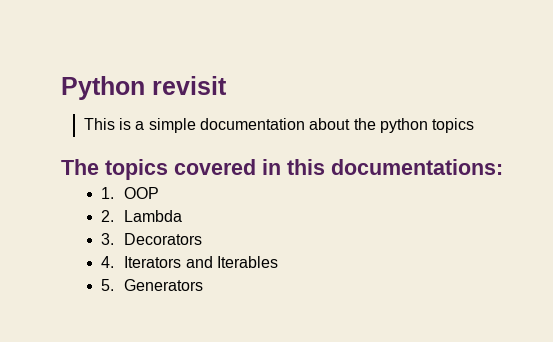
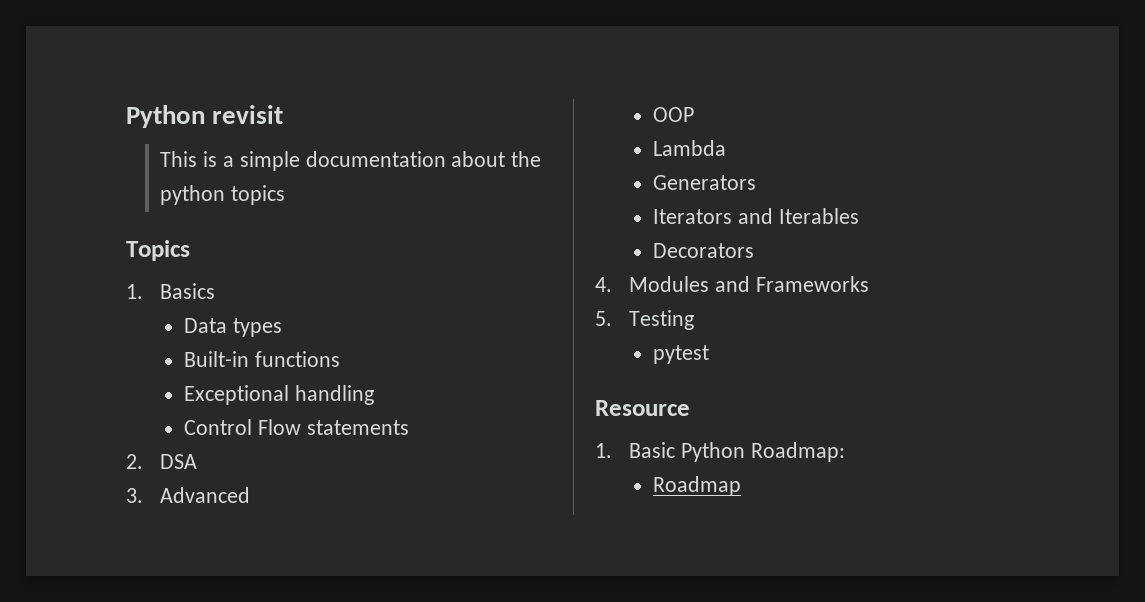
[61,159,503,180] [101,187,115,199] The topics covered in this documentations: // 1. -> [126,240,190,261] [126,283,216,299] [184,318,282,337] [184,351,340,367] [184,385,374,405] [184,419,409,435] [126,454,198,469] [126,487,251,503] Topics // 1. Basics // Data types // Built-in functions // Exceptional handling // Control Flow statements // 2. DSA // 3. Advanced //
[101,210,115,222] 2. -> (695, 114) none
[101,233,203,245] [101,256,115,268] 3. Decorators // 4. -> [653,175,757,190] Generators //
[101,279,204,291] 5. Generators -> [653,243,755,258] [595,276,869,292] [595,310,695,330] [653,345,710,364] [595,400,690,416] [595,442,845,462] [653,476,742,496] Decorators // 4. Modules and Frameworks // 5. Testing // pytest // Resource // 1. Basic Python Roadmap: // Roadmap

